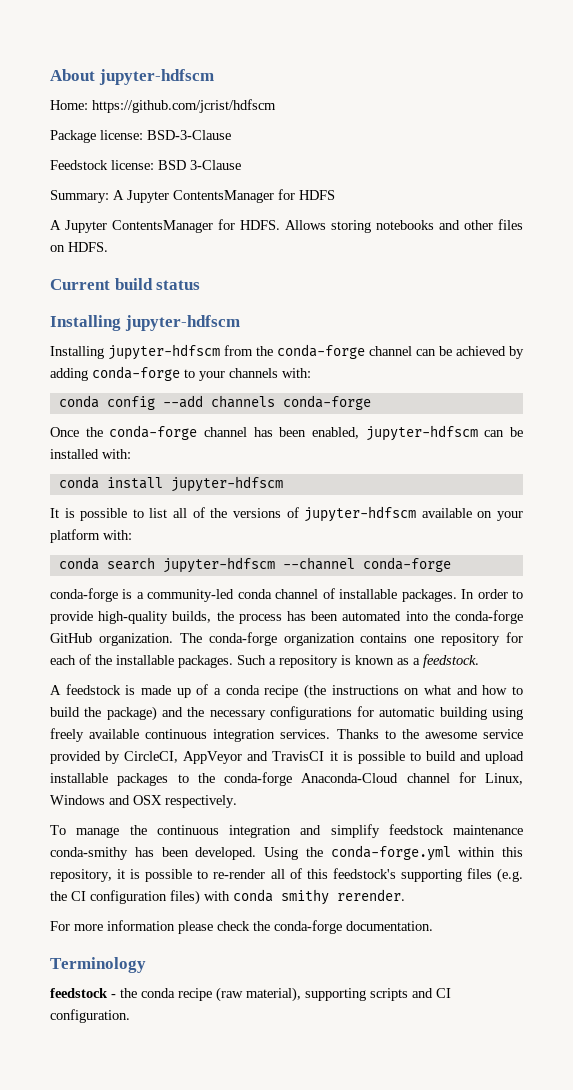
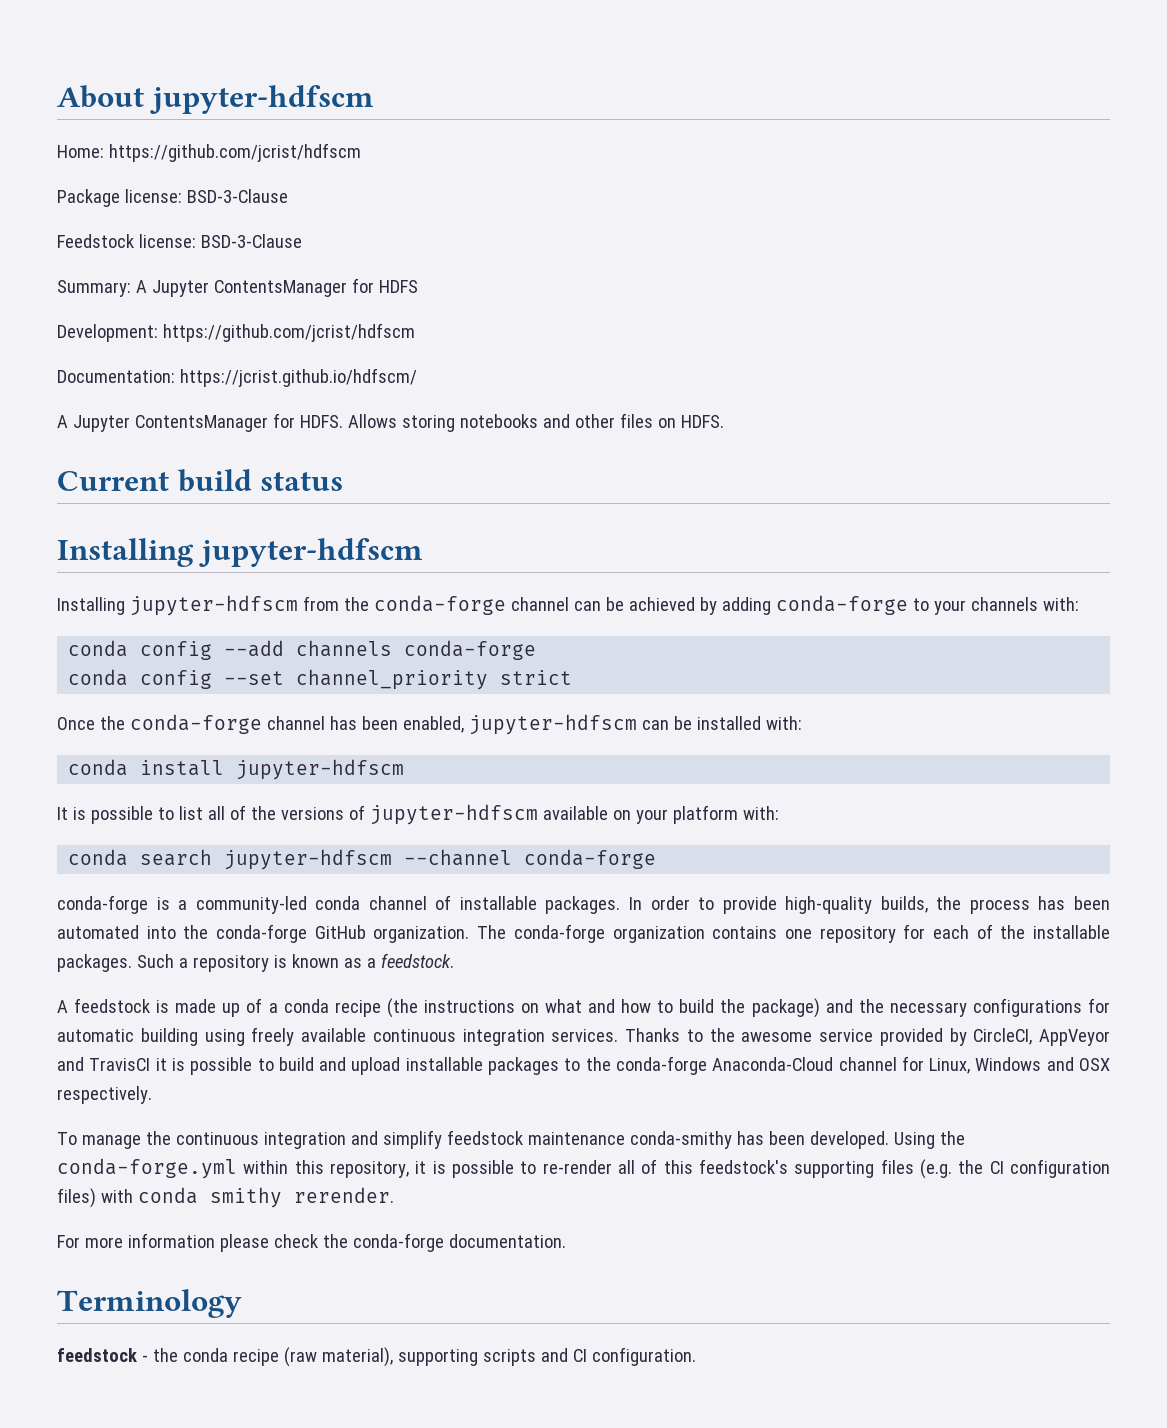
[158,160,241,170] BSD 3-Clause -> [200,234,302,248] BSD-3-Clause
(335, 195) none -> [57,323,415,342] [57,368,417,387] // Development: https://github.com/jcrist/hdfscm // Documentation: https://jcrist.github.io/hdfscm/
(371, 402) none -> [68,669,573,690] // conda config --set channel_priority strict

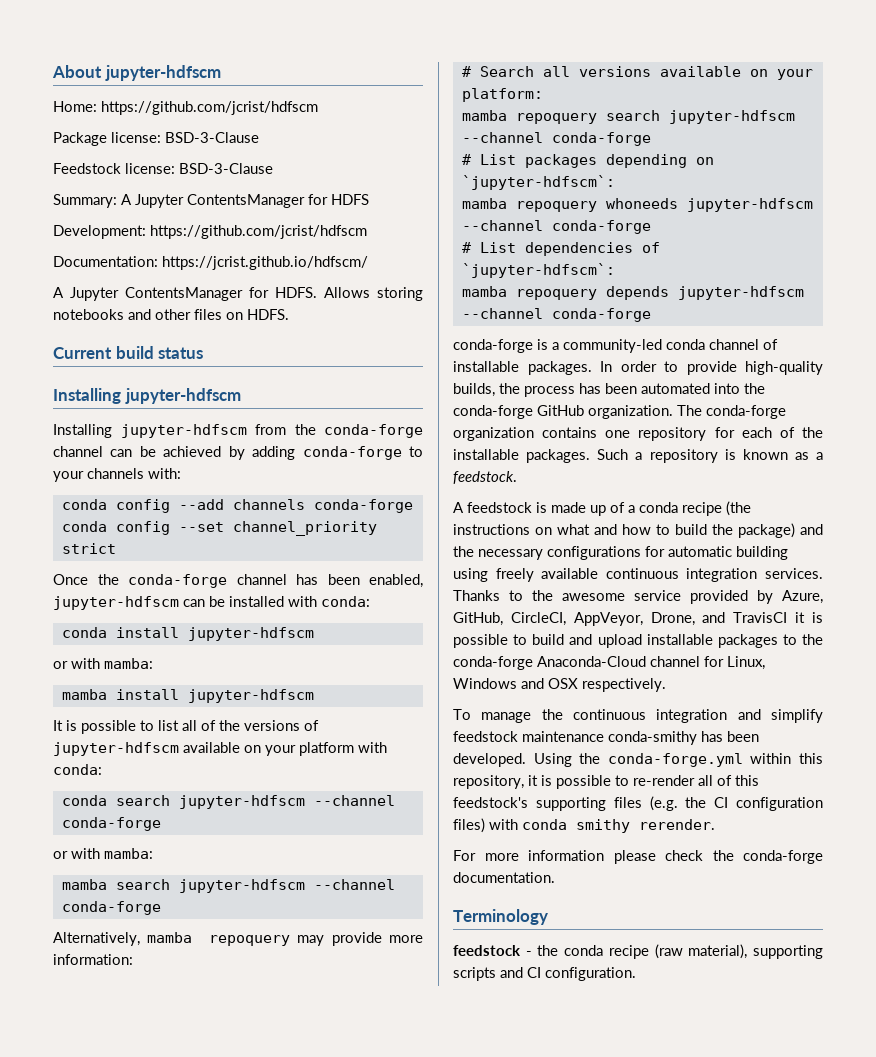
[765,716,802,730] with: -> [288,596,370,607] with conda:
(405, 769) none -> [53,658,153,669] [61,689,314,703] // or with mamba: // mamba install jupyter-hdfscm
[742,806,779,820] with: -> [358,742,387,753] [53,764,102,775] with conda:
(657, 859) none -> [53,848,153,859] [61,879,395,893] [61,901,161,915] [53,932,424,946] [53,954,133,965] [461,66,813,80] [461,88,543,102] [461,110,795,124] [461,132,651,146] [461,154,714,168] [461,175,615,190] [461,198,813,212] [461,220,651,234] [461,242,660,256] [461,263,615,278] [461,286,804,300] [461,308,651,322] // or with mamba: // mamba search jupyter-hdfscm --channel conda-forge // Alternatively, mamba repoquery may provide more information: // # Search all versions available on your platform: // mamba repoquery search jupyter-hdfscm --channel conda-forge // # List packages depending on `jupyter-hdfscm`: // mamba repoquery whoneeds jupyter-hdfscm --channel conda-forge // # List dependencies of `jupyter-hdfscm`: // mamba repoquery depends jupyter-hdfscm --channel conda-forge
[973,1028,1110,1046] CircleCI, AppVeyor -> [782,590,823,604] [453,612,695,626] Azure, GitHub, CircleCI, AppVeyor, Drone,

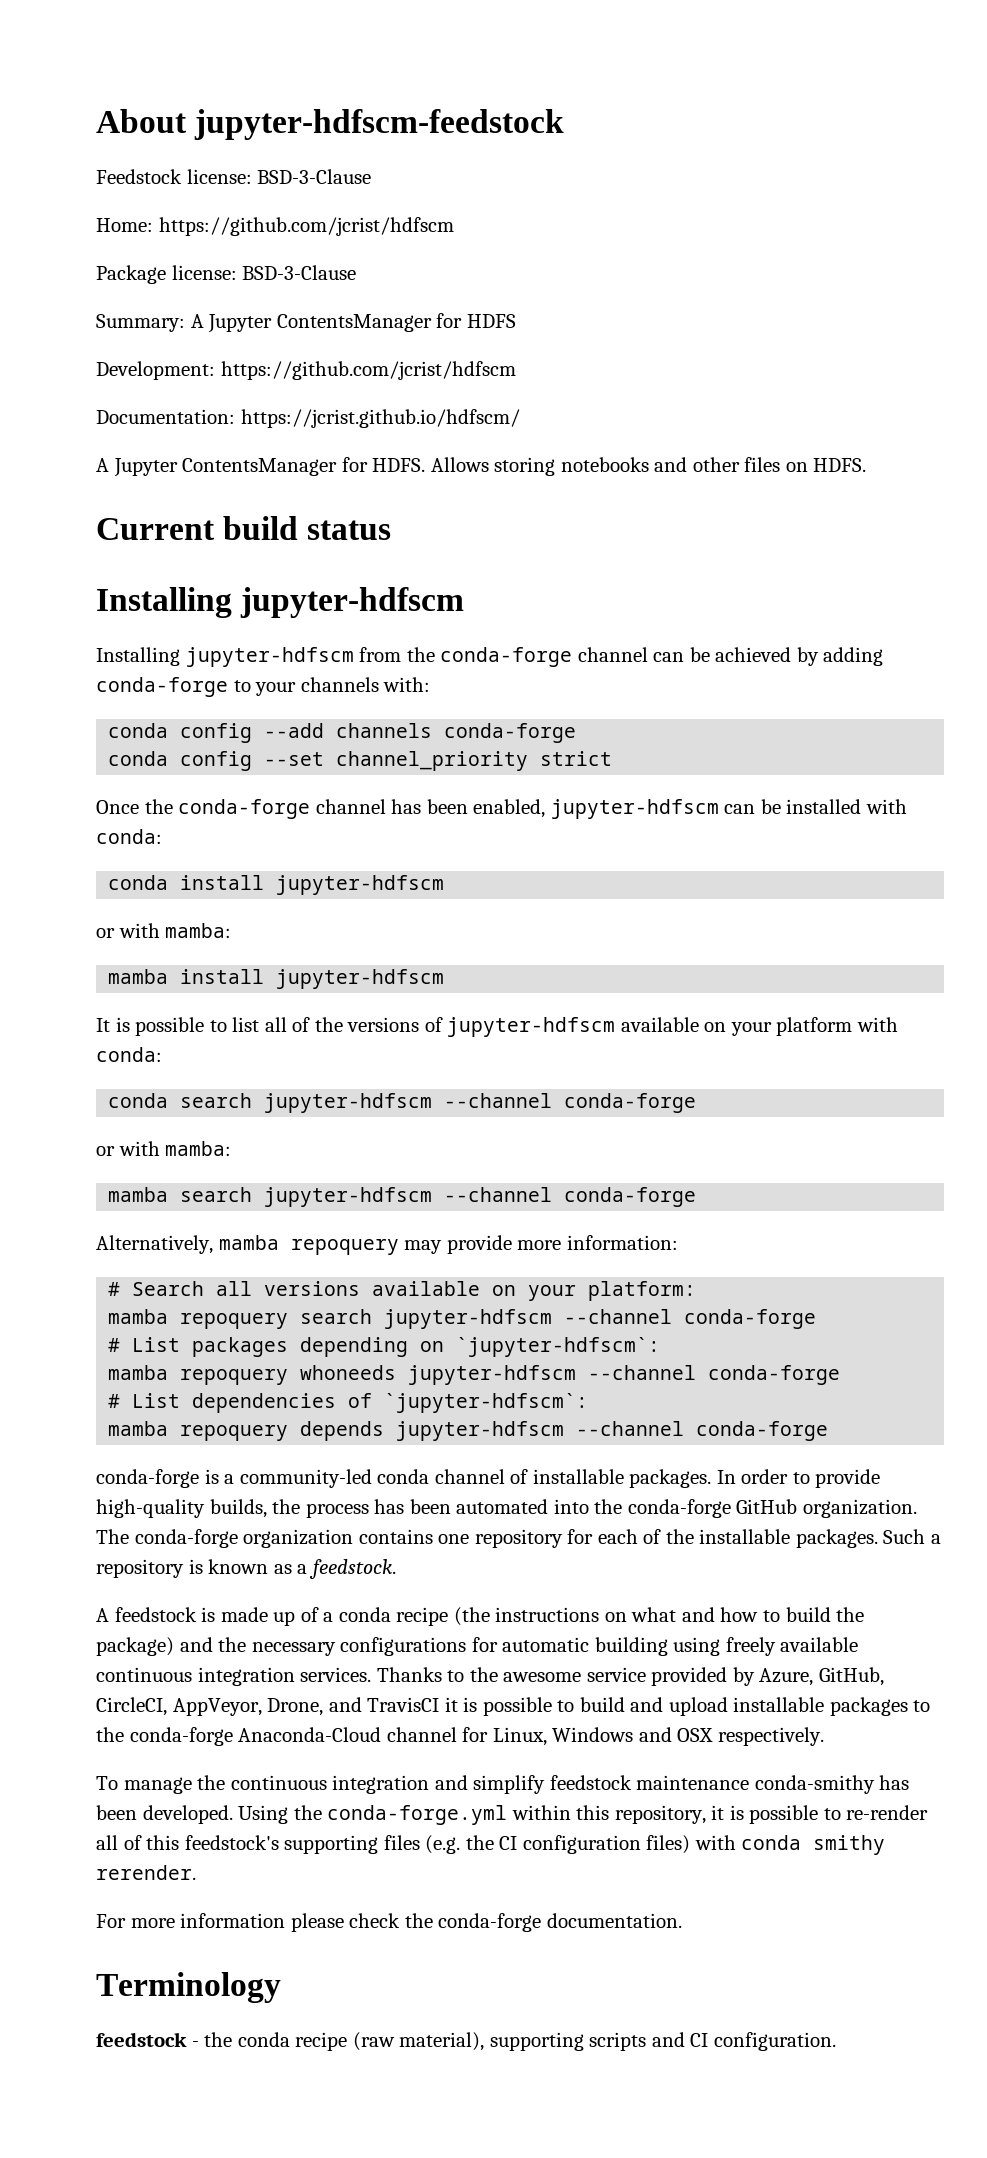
[104,65,221,81] jupyter-hdfscm -> [194,109,565,140] [96,169,372,184] jupyter-hdfscm-feedstock // Feedstock license: BSD-3-Clause
[53,163,273,174] // Feedstock license: BSD-3-Clause -> (357, 272) none

